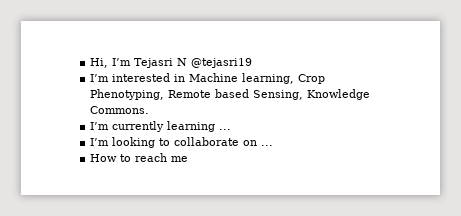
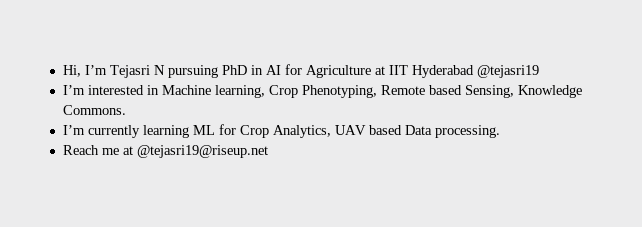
(188, 62) none -> [167,64,474,78] pursuing PhD in AI for Agriculture at IIT Hyderabad
[219,129,232,130] [90,137,274,148] [90,153,189,162] ... // I’m looking to collaborate on ... // How to reach me -> [192,124,500,138] [62,145,268,158] ML for Crop Analytics, UAV based Data processing. // Reach me at @tejasri19@riseup.net

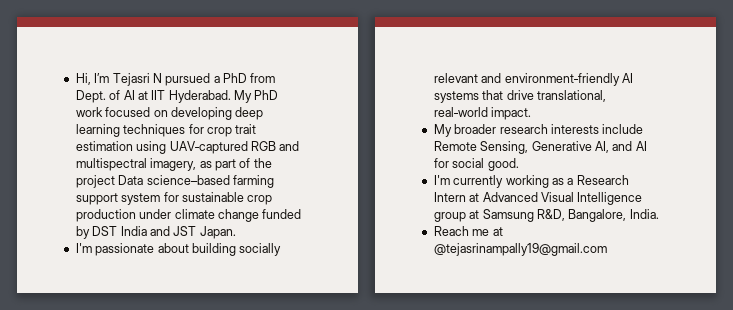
[167,64,539,78] [62,85,582,98] [62,105,126,115] [62,124,500,138] pursuing PhD in AI for Agriculture at IIT Hyderabad @tejasri19 // I’m interested in Machine learning, Crop Phenotyping, Remote based Sensing, Knowledge Commons. // I’m currently learning ML for Crop Analytics, UAV based Data processing. -> [165,73,276,86] [75,90,279,103] [75,107,264,120] [75,124,257,137] [75,141,300,154] [75,158,272,171] [75,175,274,188] [75,192,273,205] [75,209,302,222] [75,226,236,239] [75,243,282,256] [433,73,633,86] [433,90,606,103] [433,107,532,120] [433,124,644,137] [433,141,647,154] [433,158,519,171] [433,175,629,188] [433,192,643,205] [433,209,659,222] pursued a PhD from Dept. of AI at IIT Hyderabad. My PhD work focused on developing deep learning techniques for crop trait estimation using UAV‑captured RGB and multispectral imagery, as part of the project Data science–based farming support system for sustainable crop production under climate change funded by DST India and JST Japan. // I'm passionate about building socially relevant and environment‑friendly AI systems that drive translational, real‑world impact. // My broader research interests include Remote Sensing, Generative AI, and AI for social good. // I'm currently working as a Research Intern at Advanced Visual Intelligence group at Samsung R&D, Bangalore, India.
[136,145,268,158] @tejasri19@riseup.net -> [433,243,607,256] @tejasrinampally19@gmail.com

